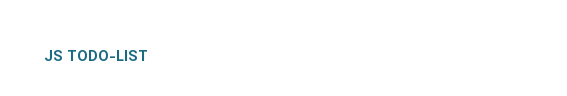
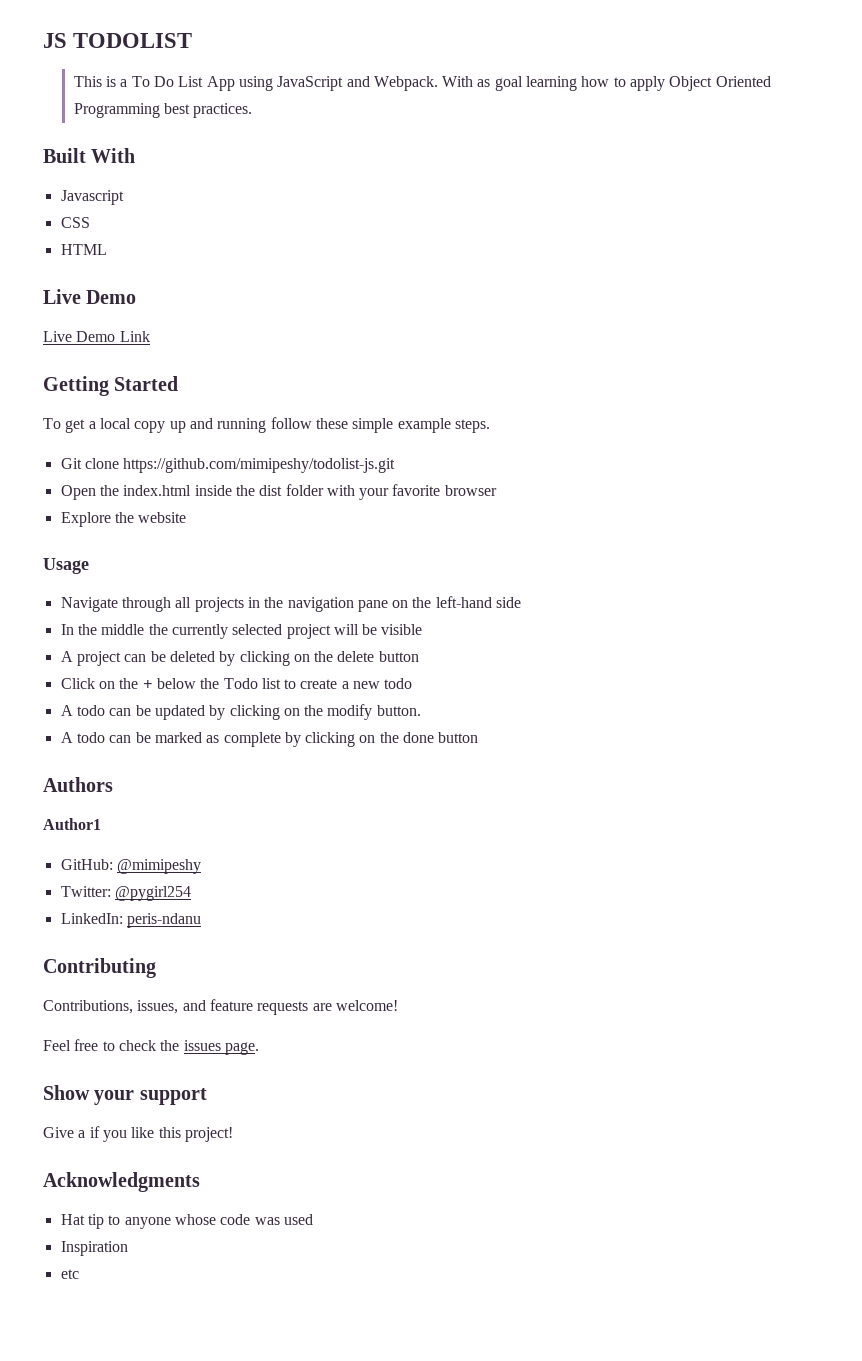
[67,50,148,61] TODO-LIST -> [73,33,193,48] [73,76,771,91] [73,103,253,118] [43,148,136,163] [60,190,124,205] [60,217,90,228] [60,244,107,255] [43,289,137,304] [43,331,150,342] [43,376,179,396] [43,417,490,433] [60,458,396,473] [60,484,497,500] [60,512,187,527] [43,558,89,574] [60,596,522,612] [60,624,423,639] [60,651,419,666] [60,678,413,689] [60,704,421,720] [60,732,479,747] [43,777,113,792] [43,818,101,830] [60,859,201,874] [60,886,191,901] [60,913,201,928] [43,958,156,978] [43,999,398,1015] [43,1039,259,1055] [43,1085,207,1105] [43,1126,233,1142] [43,1172,200,1192] [60,1214,313,1229] [60,1241,128,1256] [60,1269,79,1279] TODOLIST // This is a To Do List App using JavaScript and Webpack. With as goal learning how to apply Object Oriented Programming best practices. // Built With // Javascript // CSS // HTML // Live Demo // Live Demo Link // Getting Started // To get a local copy up and running follow these simple example steps. // Git clone https://github.com/mimipeshy/todolist-js.git // Open the index.html inside the dist folder with your favorite browser // Explore the website // Usage // Navigate through all projects in the navigation pane on the left-hand side // In the middle the currently selected project will be visible // A project can be deleted by clicking on the delete button // Click on the + below the Todo list to create a new todo // A todo can be updated by clicking on the modify button. // A todo can be marked as complete by clicking on the done button // Authors // Author1 // GitHub: @mimipeshy // Twitter: @pygirl254 // LinkedIn: peris-ndanu // Contributing // Contributions, issues, and feature requests are welcome! // Feel free to check the issues page. // Show your support // Give a if you like this project! // Acknowledgments // Hat tip to anyone whose code was used // Inspiration // etc

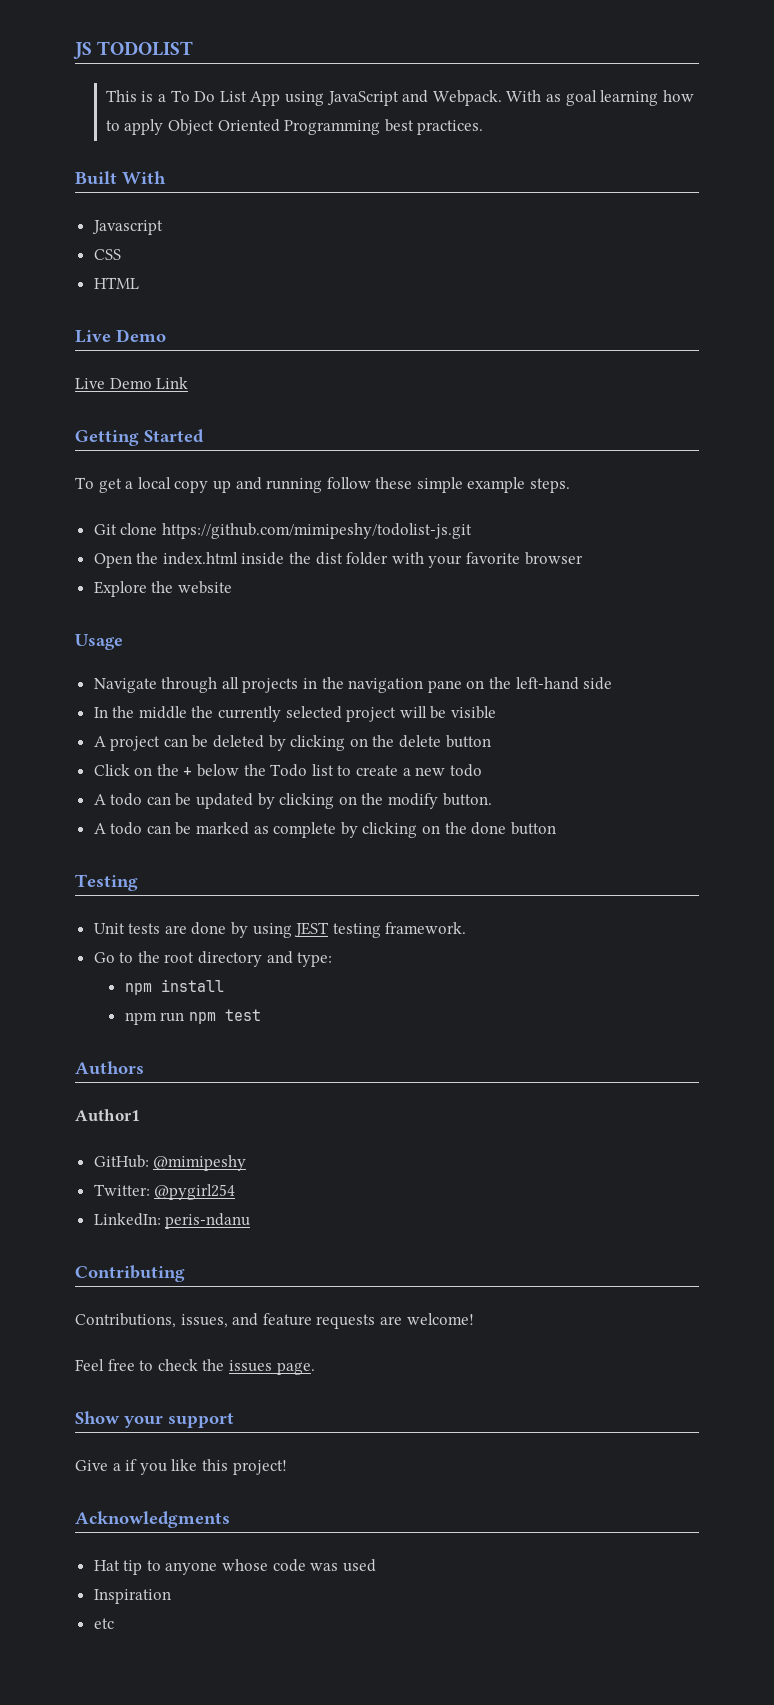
(479, 737) none -> [75,874,138,891] [93,922,467,938] [93,951,333,967] [124,979,224,995] [124,1009,261,1025] // Testing // Unit tests are done by using JEST testing framework. // Go to the root directory and type: // npm install // npm run npm test

